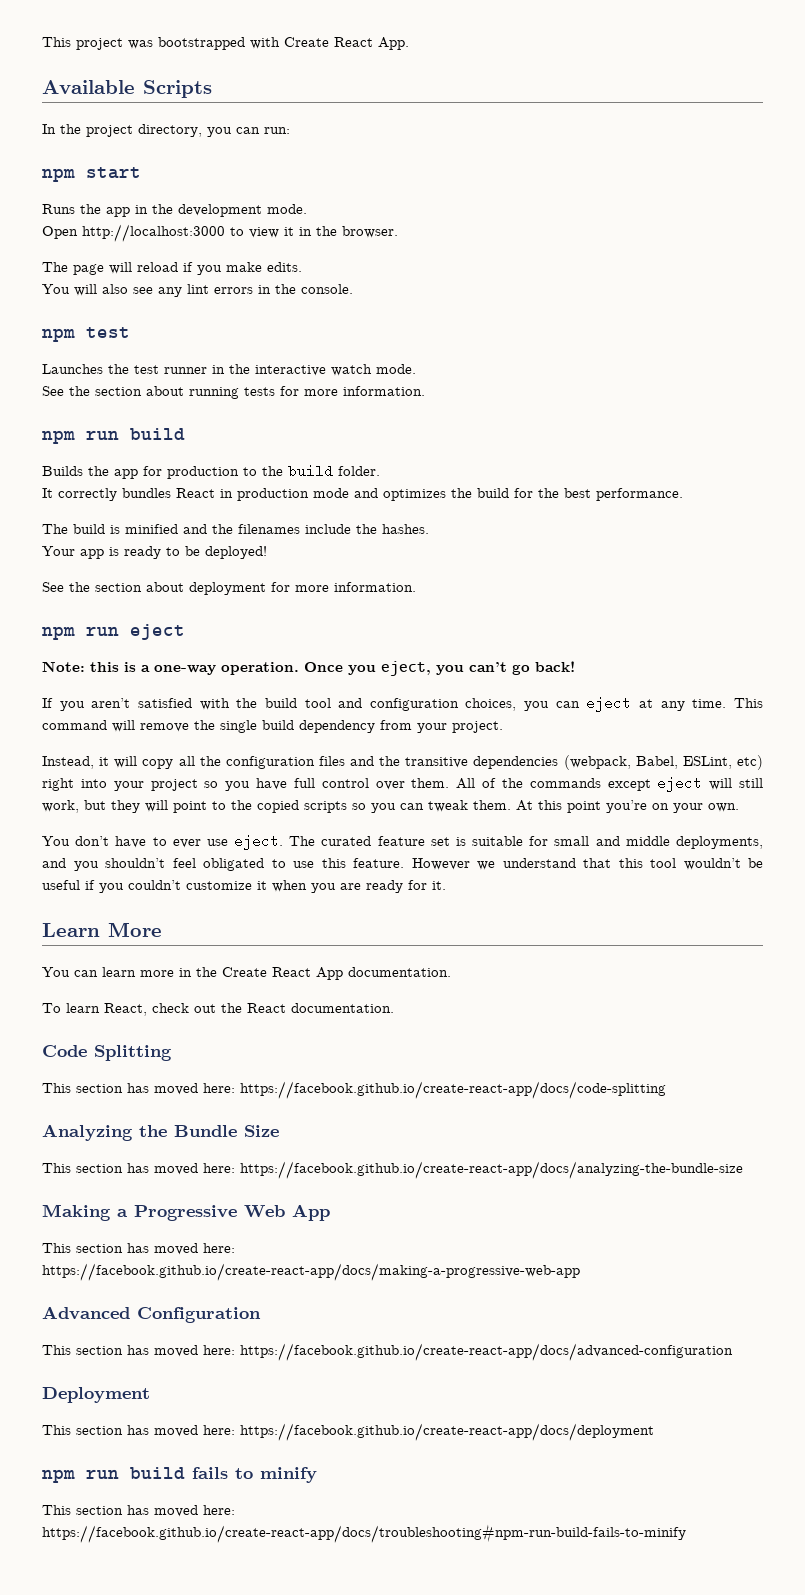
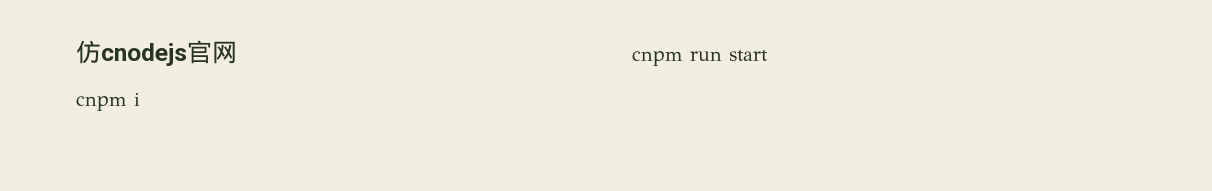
[42,37,409,50] [42,80,212,98] [42,124,290,137] [42,167,141,182] [42,204,307,217] [42,224,398,242] [42,262,302,275] [42,284,353,297] [42,327,130,342] [42,364,416,376] [42,386,425,399] [42,428,185,444] [42,464,380,479] [42,488,683,501] [42,524,429,534] [42,546,267,559] [42,582,416,595] [42,624,185,640] [42,661,575,676] [42,696,763,712] [42,720,503,733] [42,755,763,770] [42,776,763,792] [42,800,739,813] [42,834,763,850] [42,858,763,871] [42,880,446,893] [42,922,162,937] [42,967,451,980] [42,1003,394,1016] [42,1045,172,1061] [42,1081,666,1099] [42,1124,279,1141] [42,1161,743,1179] [42,1204,330,1221] [42,1243,235,1255] [42,1263,580,1281] [42,1306,261,1323] [42,1343,733,1361] [42,1387,150,1403] [42,1423,654,1441] [42,1467,317,1483] [42,1505,235,1517] [42,1524,686,1543] This project was bootstrapped with Create React App. // Available Scripts // In the project directory, you can run: // npm start // Runs the app in the development mode. // Open http://localhost:3000 to view it in the browser. // The page will reload if you make edits. // You will also see any lint errors in the console. // npm test // Launches the test runner in the interactive watch mode. // See the section about running tests for more information. // npm run build // Builds the app for production to the build folder. // It correctly bundles React in production mode and optimizes the build for the best performance. // The build is minified and the filenames include the hashes. // Your app is ready to be deployed! // See the section about deployment for more information. // npm run eject // Note: this is a one-way operation. Once you eject, you can’t go back! // If you aren’t satisfied with the build tool and configuration choices, you can eject at any time. This command will remove the single build dependency from your project. // Instead, it will copy all the configuration files and the transitive dependencies (webpack, Babel, ESLint, etc) right into your project so you have full control over them. All of the commands except eject will still work, but they will point to the copied scripts so you can tweak them. At this point you’re on your own. // You don’t have to ever use eject. The curated feature set is suitable for small and middle deployments, and you shouldn’t feel obligated to use this feature. However we understand that this tool wouldn’t be useful if you couldn’t customize it when you are ready for it. // Learn More // You can learn more in the Create React App documentation. // To learn React, check out the React documentation. // Code Splitting // This section has moved here: https://facebook.github.io/create-react-app/docs/code-splitting // Analyzing the Bundle Size // This section has moved here: https://facebook.github.io/create-react-app/docs/analyzing-the-bundle-size // Making a Progressive Web App // This section has moved here: https://facebook.github.io/create-react-app/docs/making-a-progressive-web-app // Advanced Configuration // This section has moved here: https://facebook.github.io/create-react-app/docs/advanced-configuration // Deployment // This section has moved here: https://facebook.github.io/create-react-app/docs/deployment // npm run build fails to minify // This section has moved here: https://facebook.github.io/create-react-app/docs/troubleshooting#npm-run-build-fails-to-minify -> [76,40,237,66] [76,92,140,111] [632,50,768,66] 仿cnodejs官网 // cnpm i // cnpm run start

